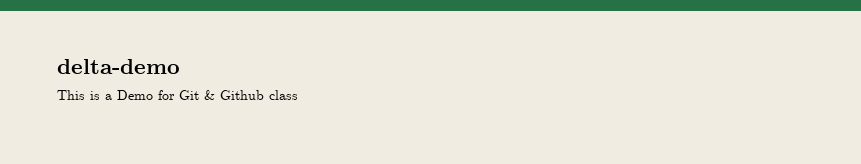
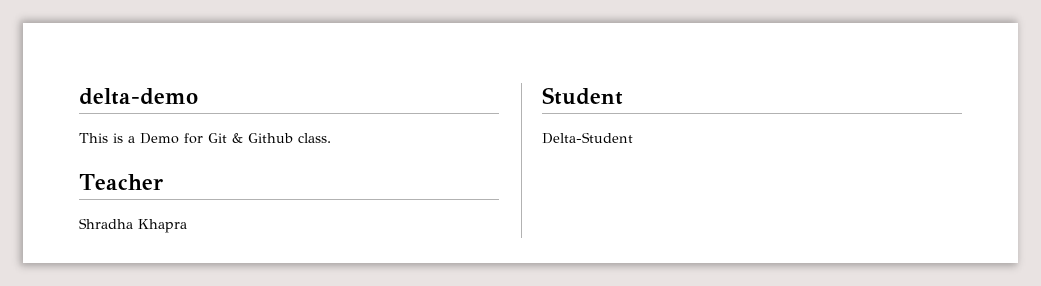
[269,90,298,100] class -> [298,133,331,143] [79,174,163,190] [79,218,187,233] [542,87,623,105] [542,132,633,144] class. // Teacher // Shradha Khapra // Student // Delta-Student

